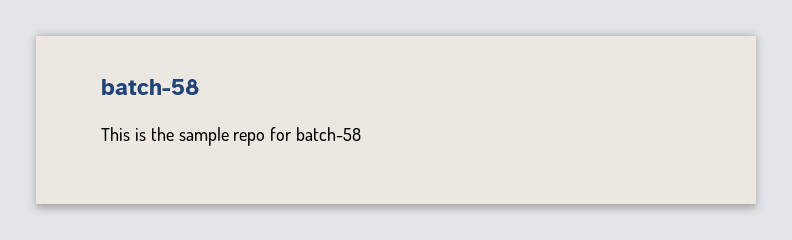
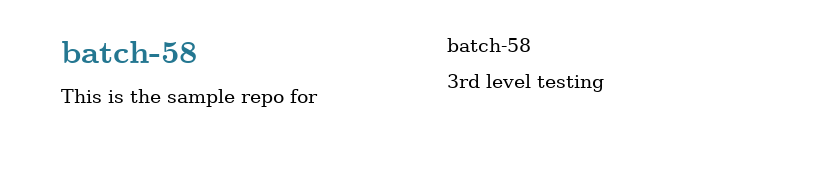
(362, 134) none -> [447,74,604,92] // 3rd level testing

